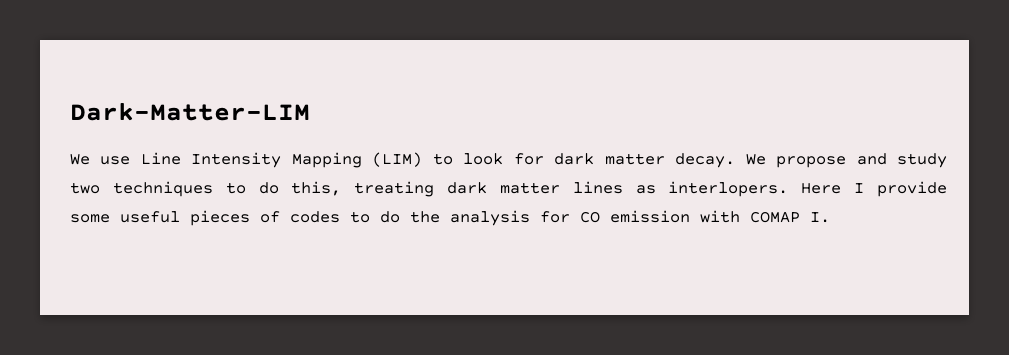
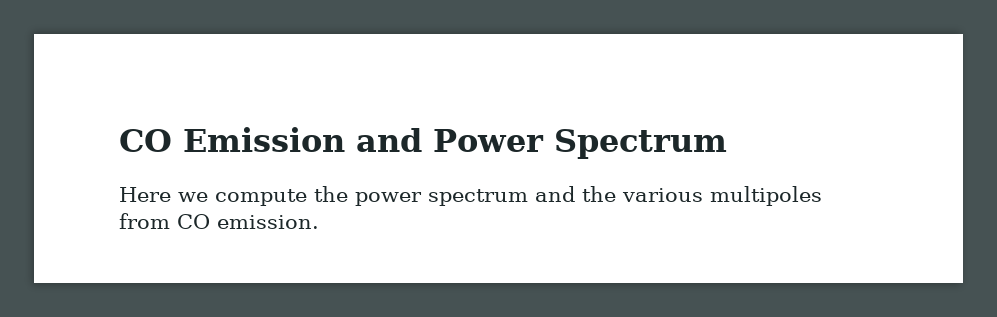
[70,103,310,121] [70,152,947,168] [70,181,947,197] [70,210,830,226] Dark-Matter-LIM // We use Line Intensity Mapping (LIM) to look for dark matter decay. We propose and study two techniques to do this, treating dark matter lines as interlopers. Here I provide some useful pieces of codes to do the analysis for CO emission with COMAP I. -> [119,127,727,159] [119,186,822,206] [119,213,319,229] CO Emission and Power Spectrum // Here we compute the power spectrum and the various multipoles from CO emission.

